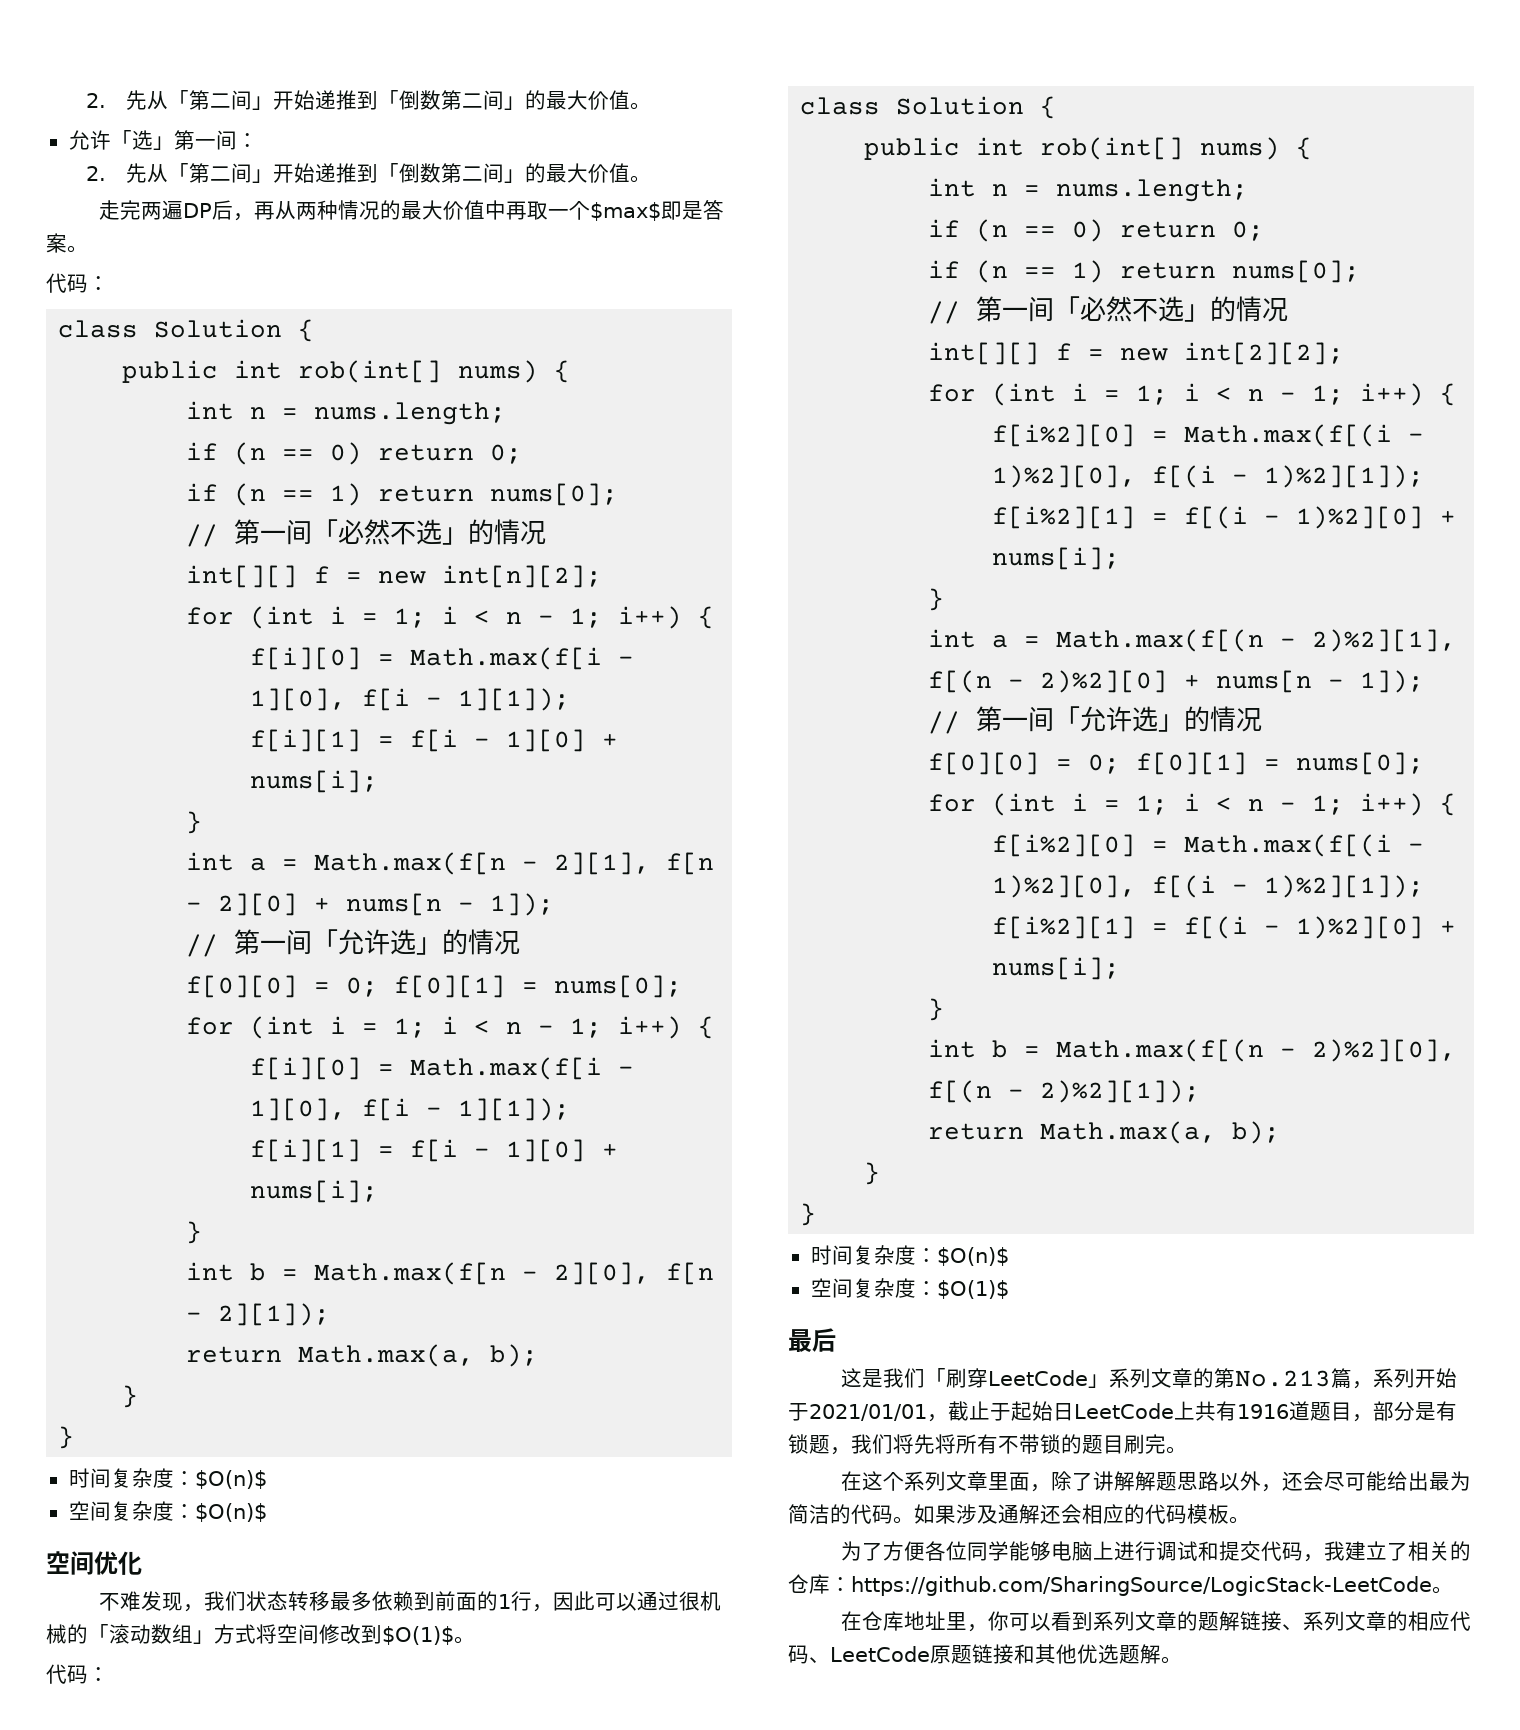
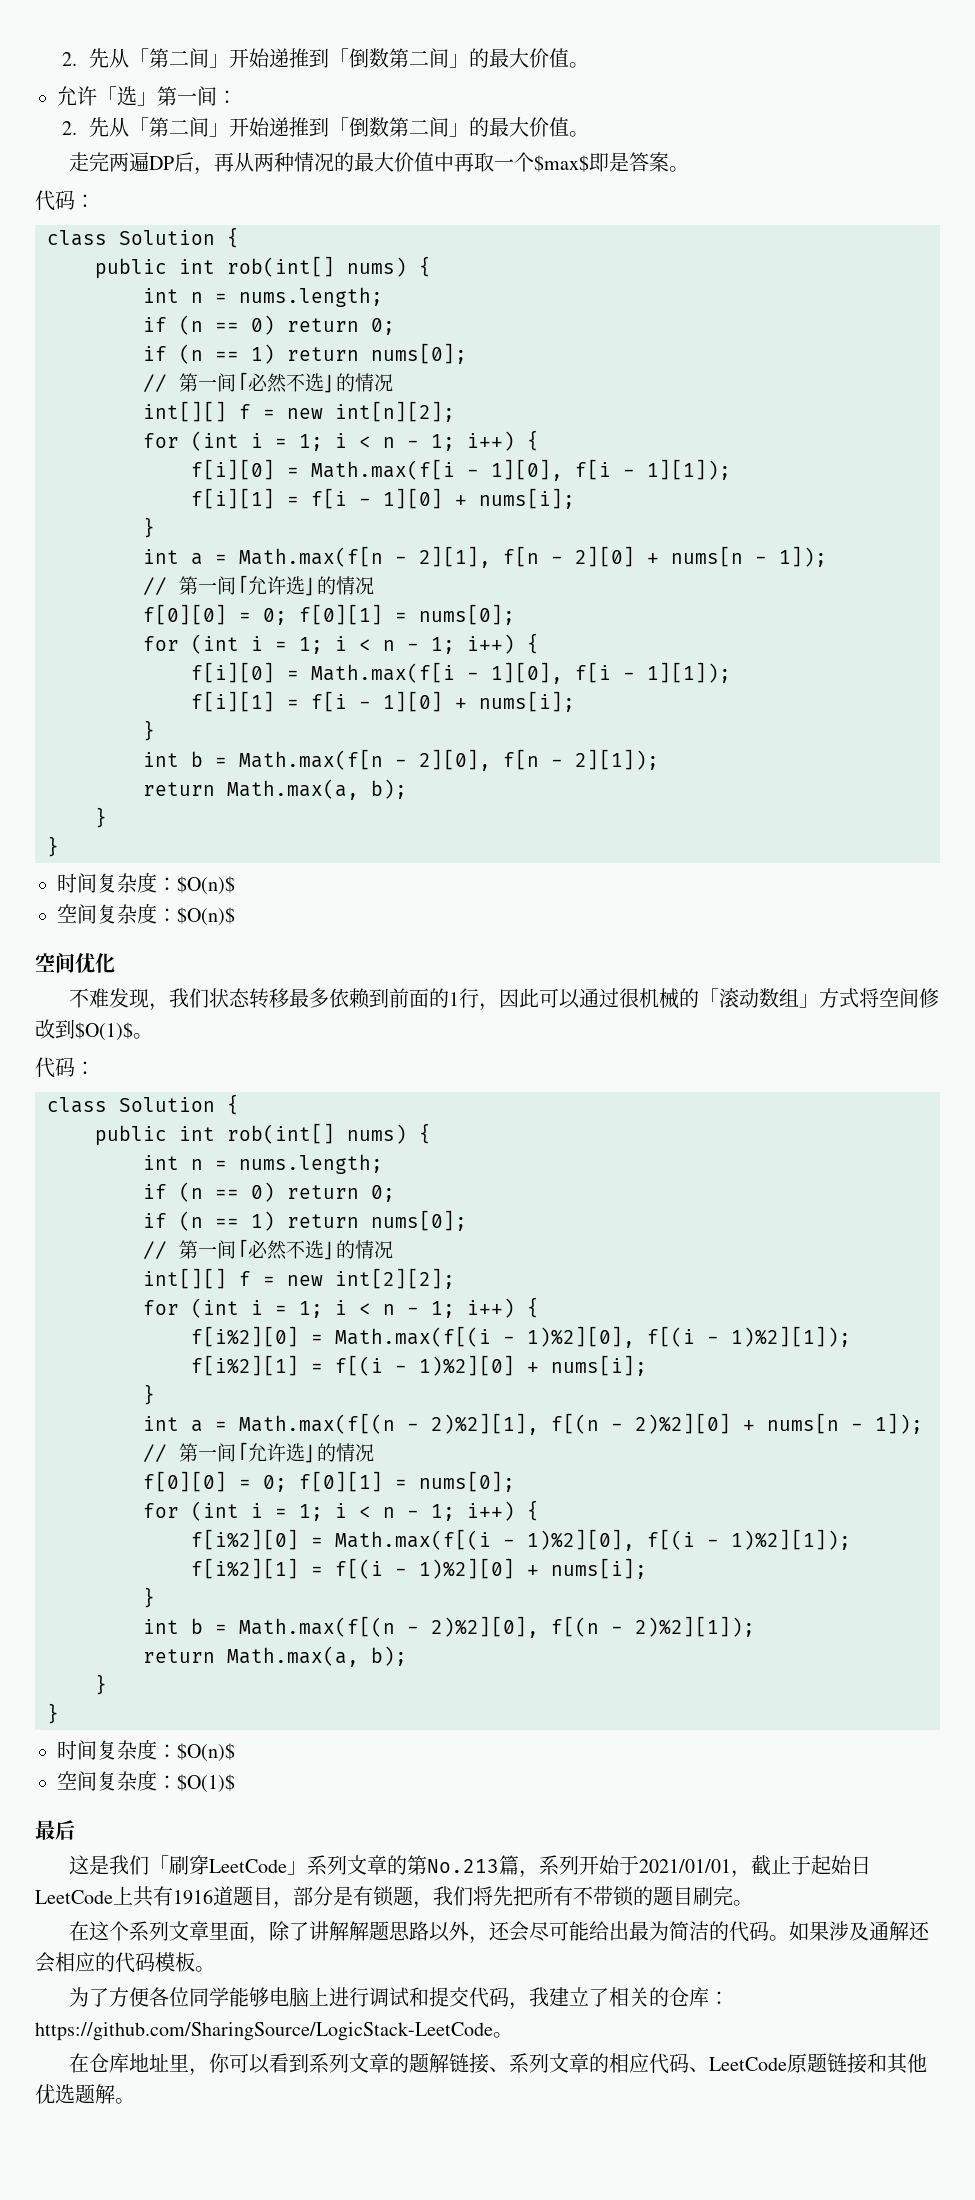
[935,1434,956,1454] 将 -> [513,1886,533,1906] 把

